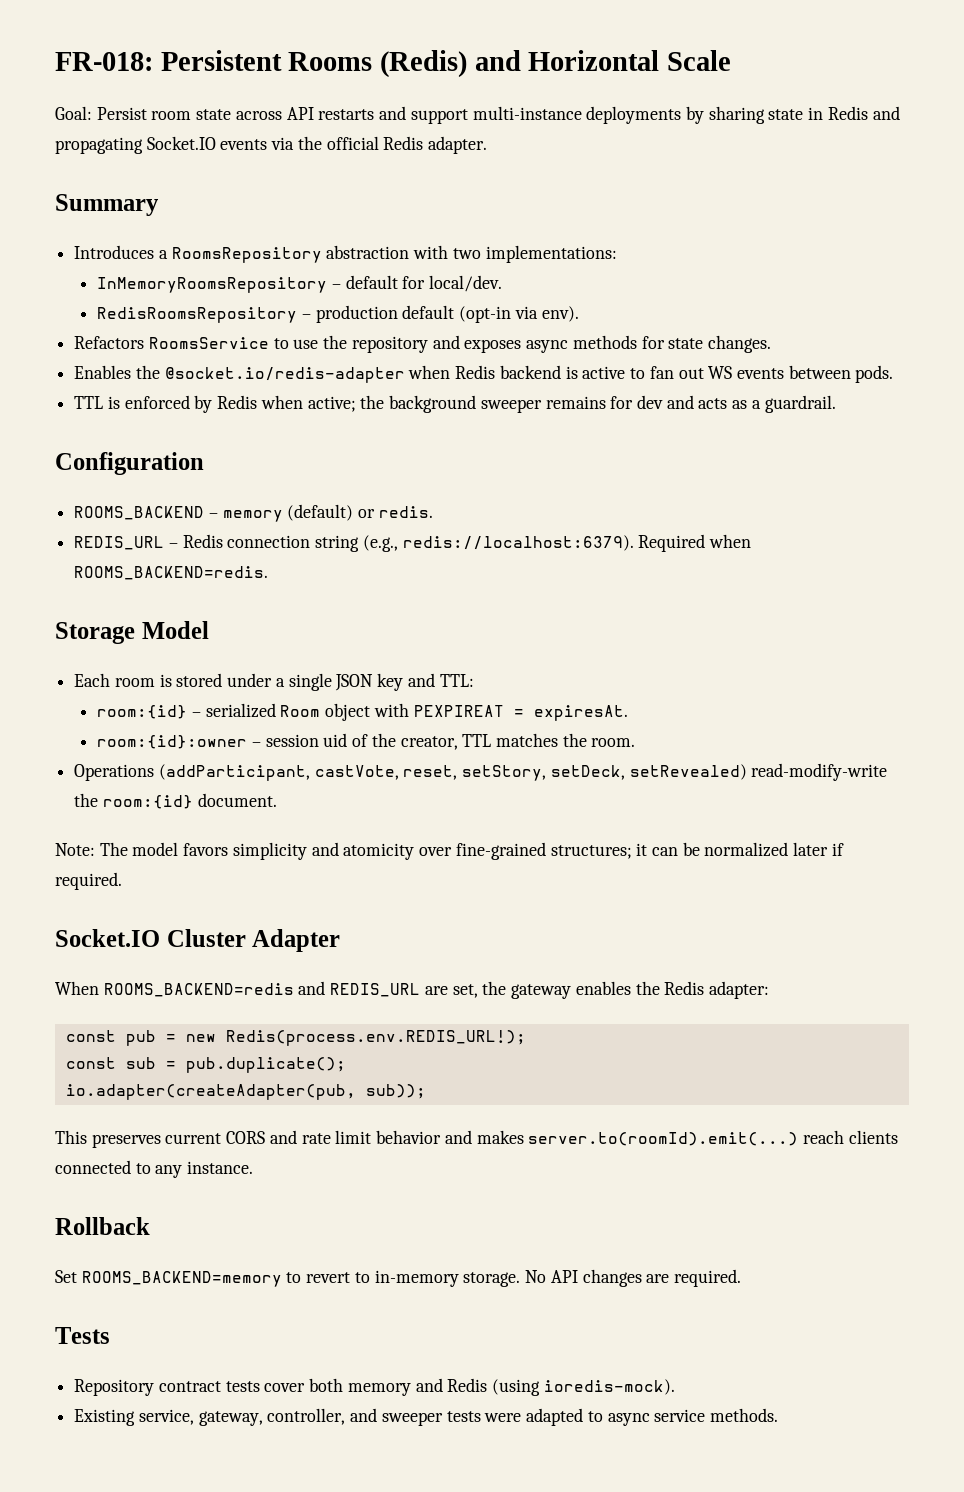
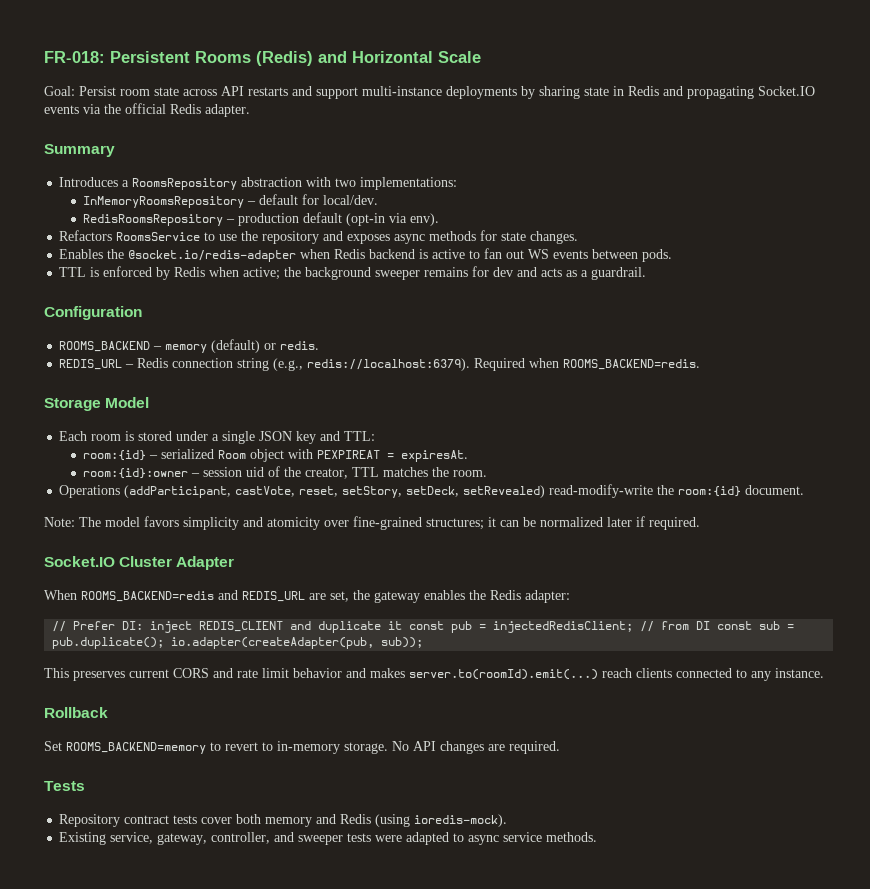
[65,1030,526,1046] const pub = new Redis(process.env.REDIS_URL!); // -> [52,621,711,633] // Prefer DI: inject REDIS_CLIENT and duplicate it const pub = injectedRedisClient; // from DI
(346, 1065) // -> (165, 643) none

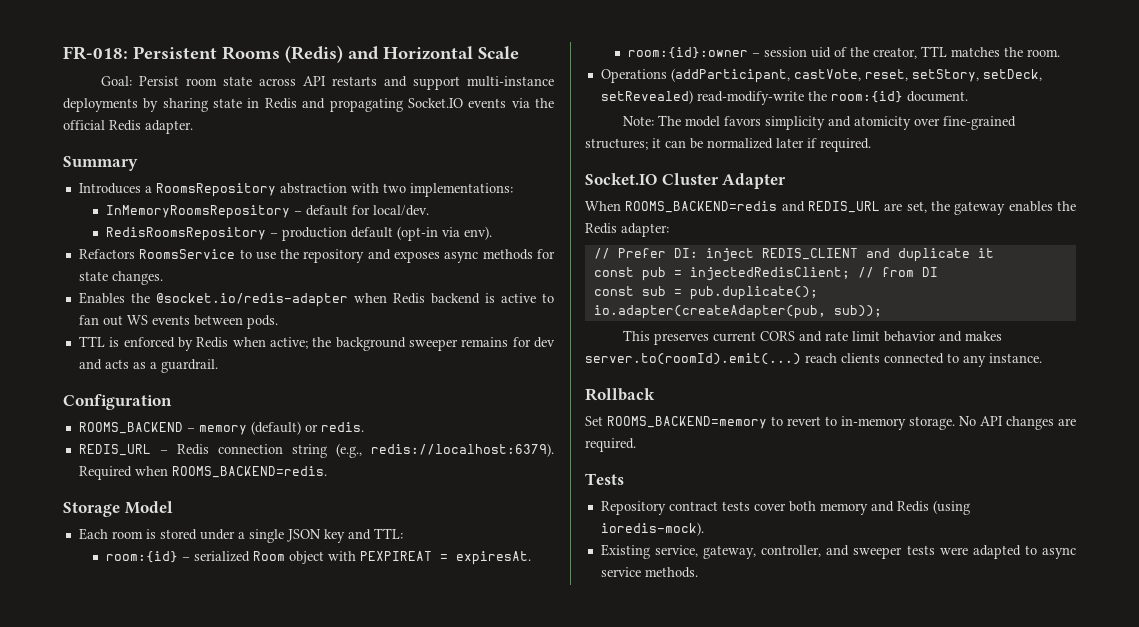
(403, 625) none -> (994, 253) //
(711, 625) none -> (938, 272) //
(165, 643) none -> (818, 293) //

